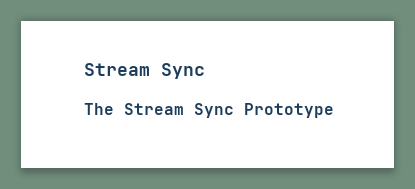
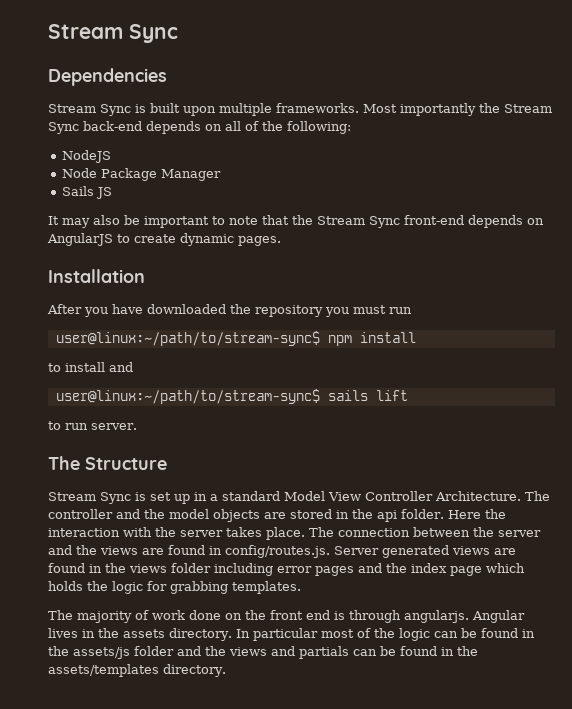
[84,103,334,118] The Stream Sync Prototype -> [48,68,167,86] [48,103,552,116] [48,121,351,134] [62,150,112,163] [62,168,222,181] [62,186,113,199] [48,215,544,228] [47,233,281,246] [48,269,145,283] [47,304,412,317] [55,331,416,346] [48,362,133,372] [55,389,408,404] [48,421,137,430] [48,456,167,470] [48,491,550,504] [48,509,506,522] [48,527,541,540] [48,545,516,558] [48,563,525,576] [48,581,301,594] [48,610,525,623] [48,628,535,641] [48,646,478,659] [48,664,226,677] Dependencies // Stream Sync is built upon multiple frameworks. Most importantly the Stream Sync back-end depends on all of the following: // NodeJS // Node Package Manager // Sails JS // It may also be important to note that the Stream Sync front-end depends on AngularJS to create dynamic pages. // Installation // After you have downloaded the repository you must run // user@linux:~/path/to/stream-sync$ npm install // to install and // user@linux:~/path/to/stream-sync$ sails lift // to run server. // The Structure // Stream Sync is set up in a standard Model View Controller Architecture. The controller and the model objects are stored in the api folder. Here the interaction with the server takes place. The connection between the server and the views are found in config/routes.js. Server generated views are found in the views folder including error pages and the index page which holds the logic for grabbing templates. // The majority of work done on the front end is through angularjs. Angular lives in the assets directory. In particular most of the logic can be found in the assets/js folder and the views and partials can be found in the assets/templates directory.

